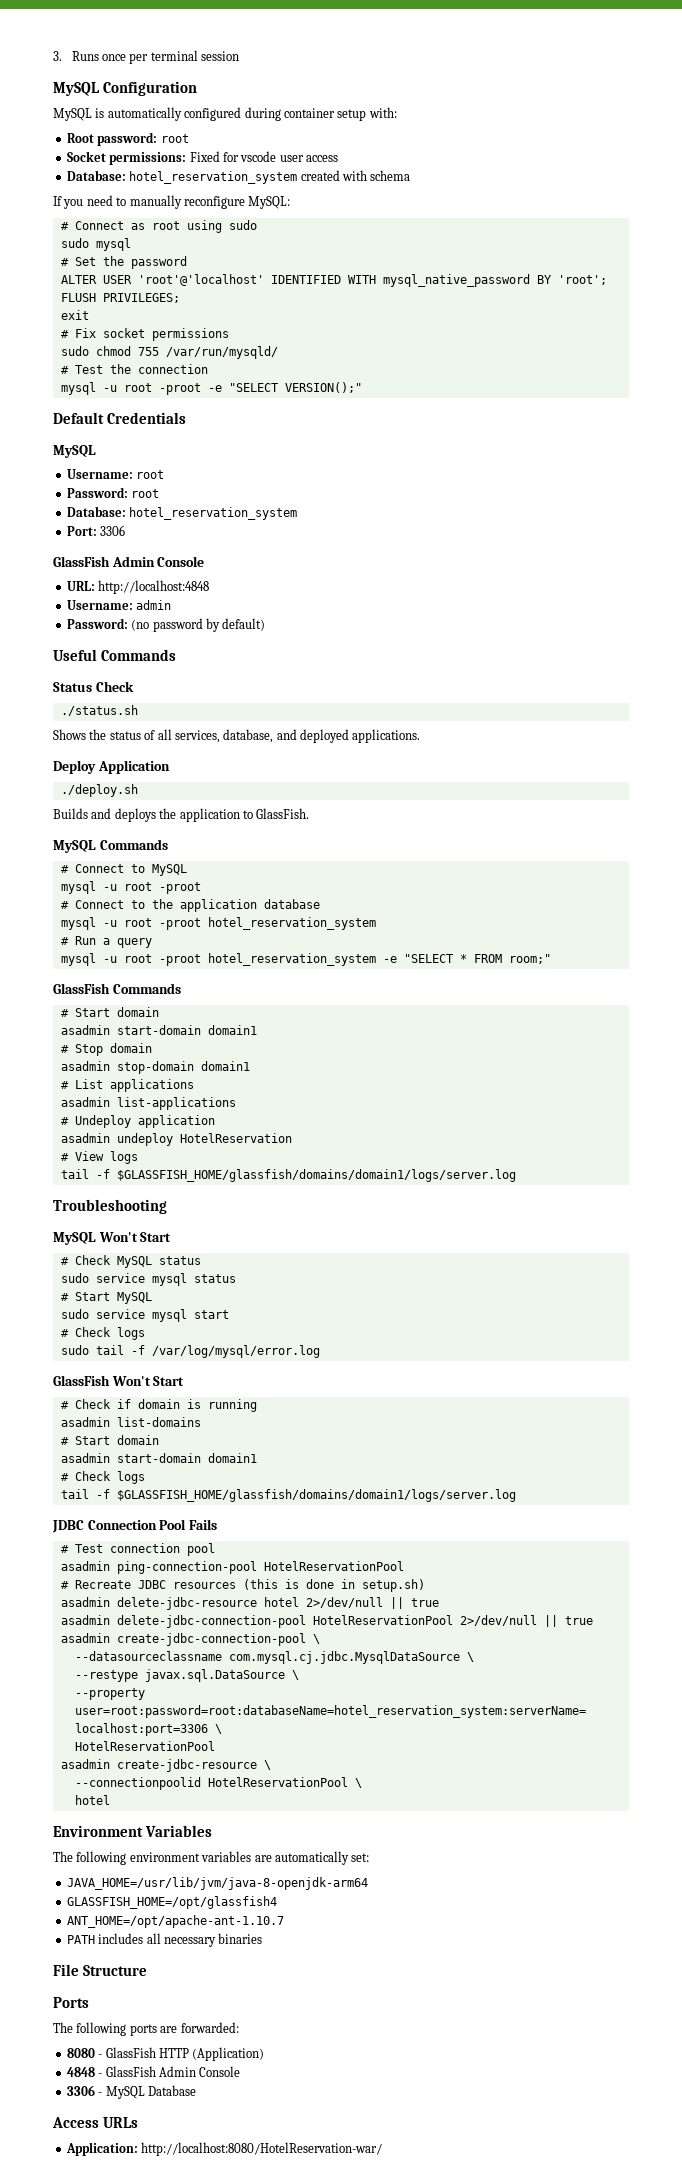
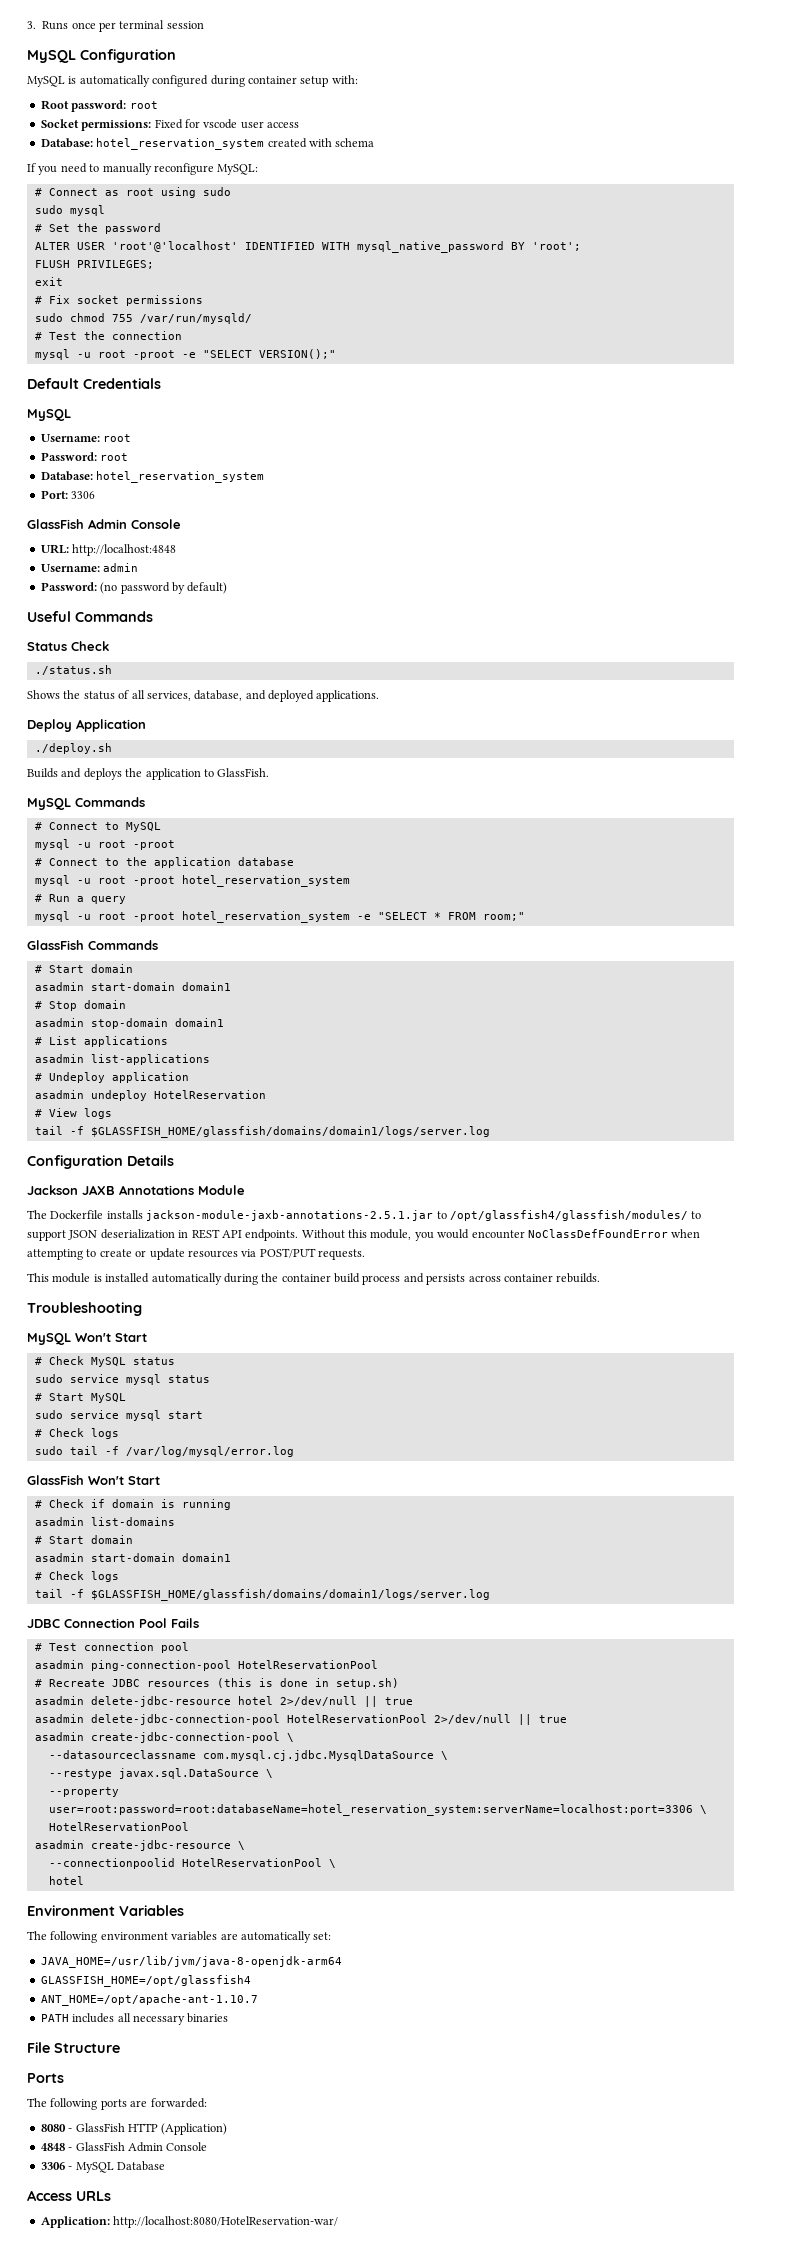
(516, 1175) none -> [27,1155,174,1169] [27,1185,245,1195] [27,1210,702,1221] [27,1229,701,1241] [27,1248,365,1260] [27,1273,601,1285] // Configuration Details // Jackson JAXB Annotations Module // The Dockerfile installs jackson-module-jaxb-annotations-2.5.1.jar to /opt/glassfish4/glassfish/modules/ to support JSON deserialization in REST API endpoints. Without this module, you would encounter NoClassDefFoundError when attempting to create or update resources via POST/PUT requests. // This module is installed automatically during the container build process and persists across container rebuilds.

